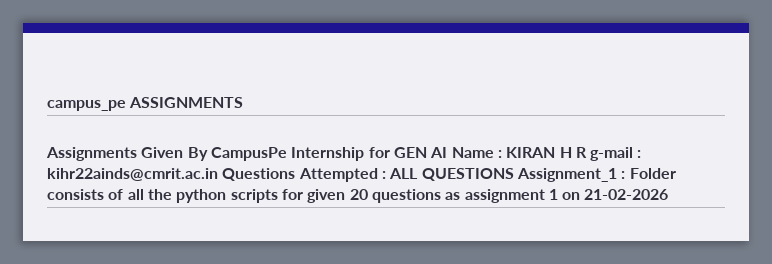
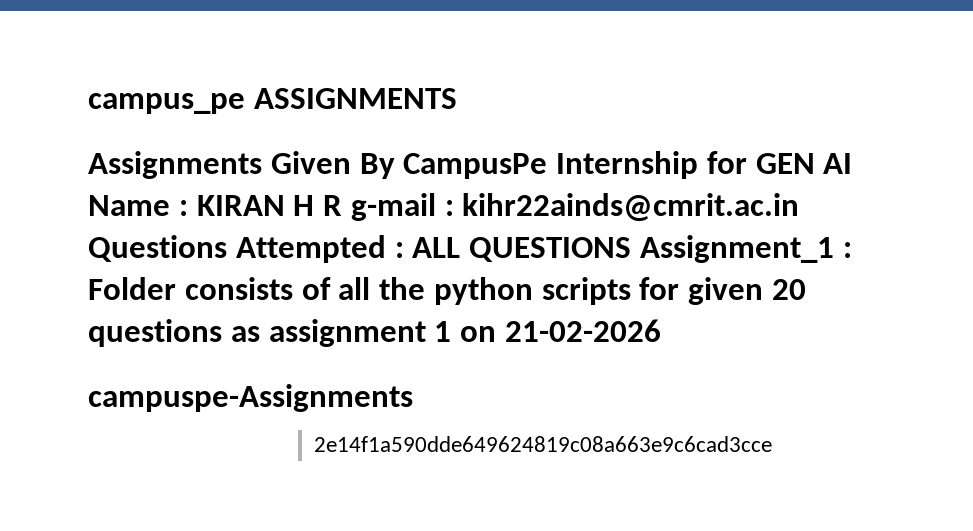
(669, 194) none -> [88,384,413,412] [314,436,773,452] // campuspe-Assignments // 2e14f1a590dde649624819c08a663e9c6cad3cce

